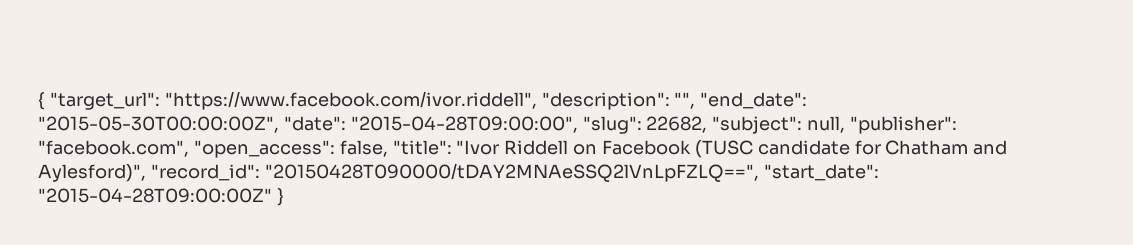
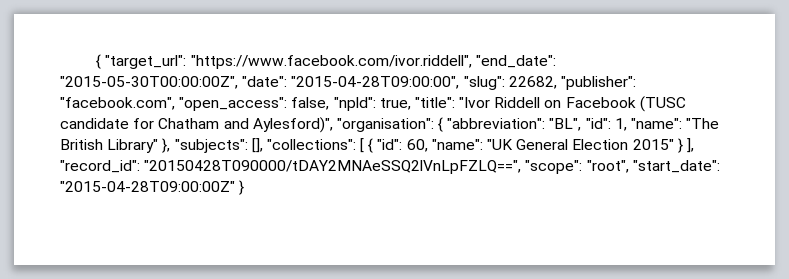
[541,92,696,110] "description": "", -> (472, 62) none
[712,116,846,134] "subject": null, -> (557, 82) none
(388, 148) none -> [333,97,411,111] "npld": true,
[150,163,759,182] "record_id": "20150428T090000/tDAY2MNAeSSQ2lVnLpFZLQ==", -> [336,117,720,132] [60,138,694,153] [60,160,629,174] "organisation": { "abbreviation": "BL", "id": 1, "name": "The British Library" }, "subjects": [], "collections": [ { "id": 60, "name": "UK General Election 2015" } ], "record_id": "20150428T090000/tDAY2MNAeSSQ2lVnLpFZLQ==", "scope": "root",

